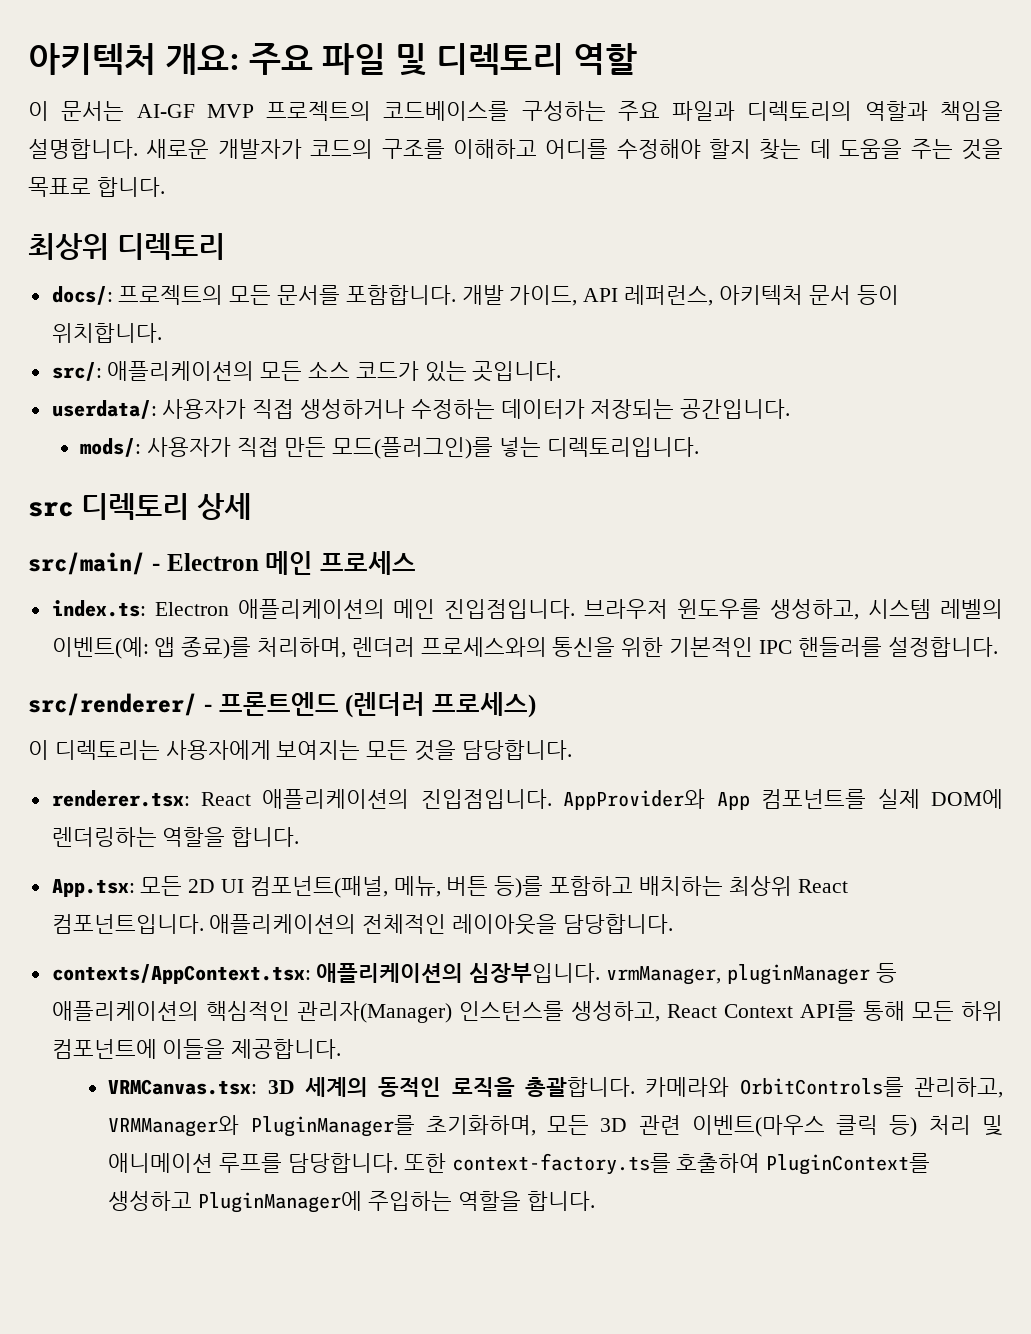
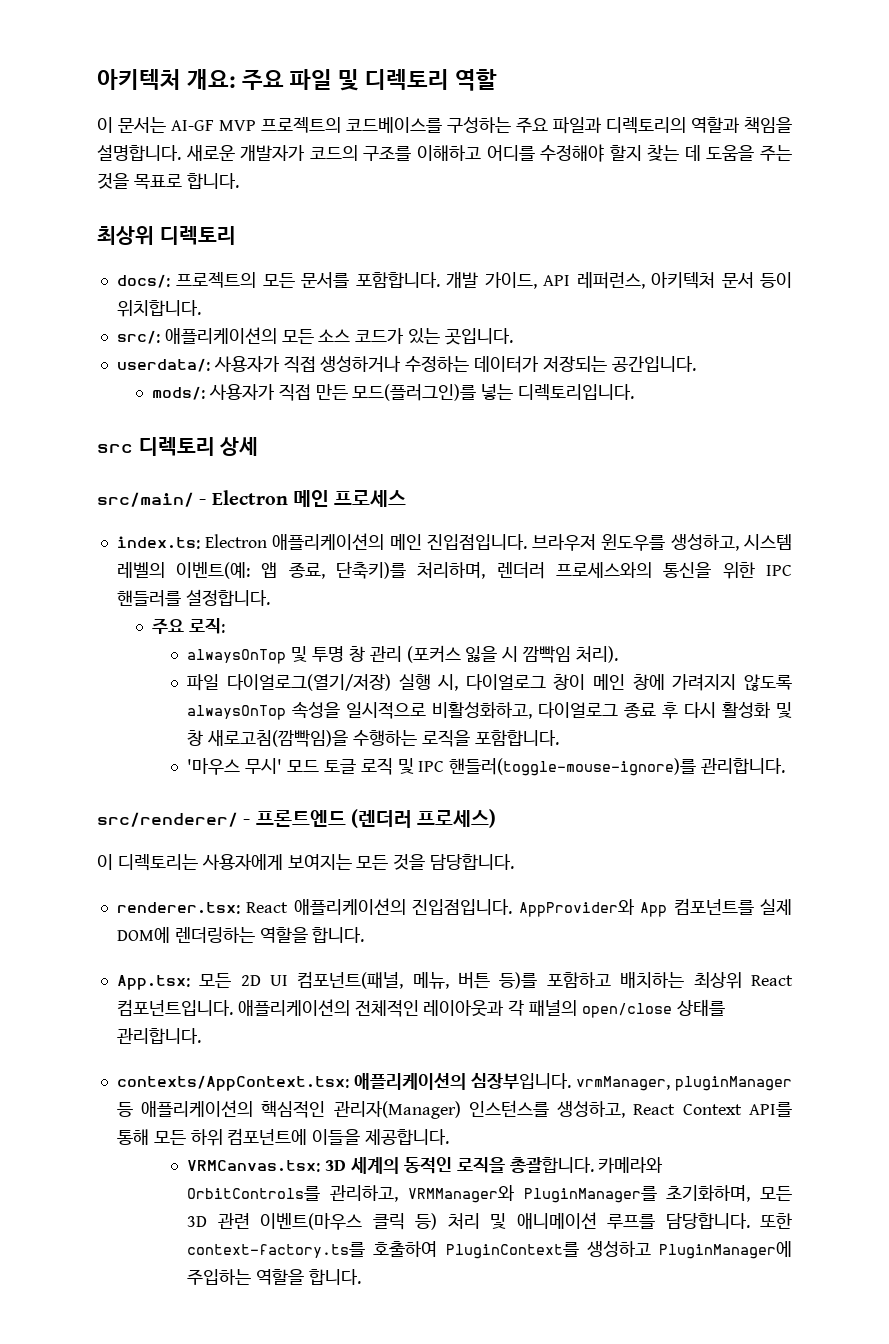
[181,637,252,659] 종료)를 -> [288,562,407,579] 종료, 단축키)를
[669,637,754,657] 기본적인 -> (755, 570) none
(998, 647) none -> [152,618,225,634] [187,645,619,664] [187,674,792,691] [187,701,793,720] [187,730,559,747] [187,758,786,776] // 주요 로직: // alwaysOnTop 및 투명 창 관리 (포커스 잃을 시 깜빡임 처리). // 파일 다이얼로그(열기/저장) 실행 시, 다이얼로그 창이 메인 창에 가려지지 않도록 alwaysOnTop 속성을 일시적으로 비활성화하고, 다이얼로그 종료 후 다시 활성화 및 창 새로고침(깜빡임)을 수행하는 로직을 포함합니다. // '마우스 무시' 모드 토글 로직 및 IPC 핸들러(toggle-mouse-ignore)를 관리합니다.
[452,914,673,935] 레이아웃을 담당합니다. -> [423,999,725,1018] [116,1028,201,1044] 레이아웃과 각 패널의 open/close 상태를 관리합니다.

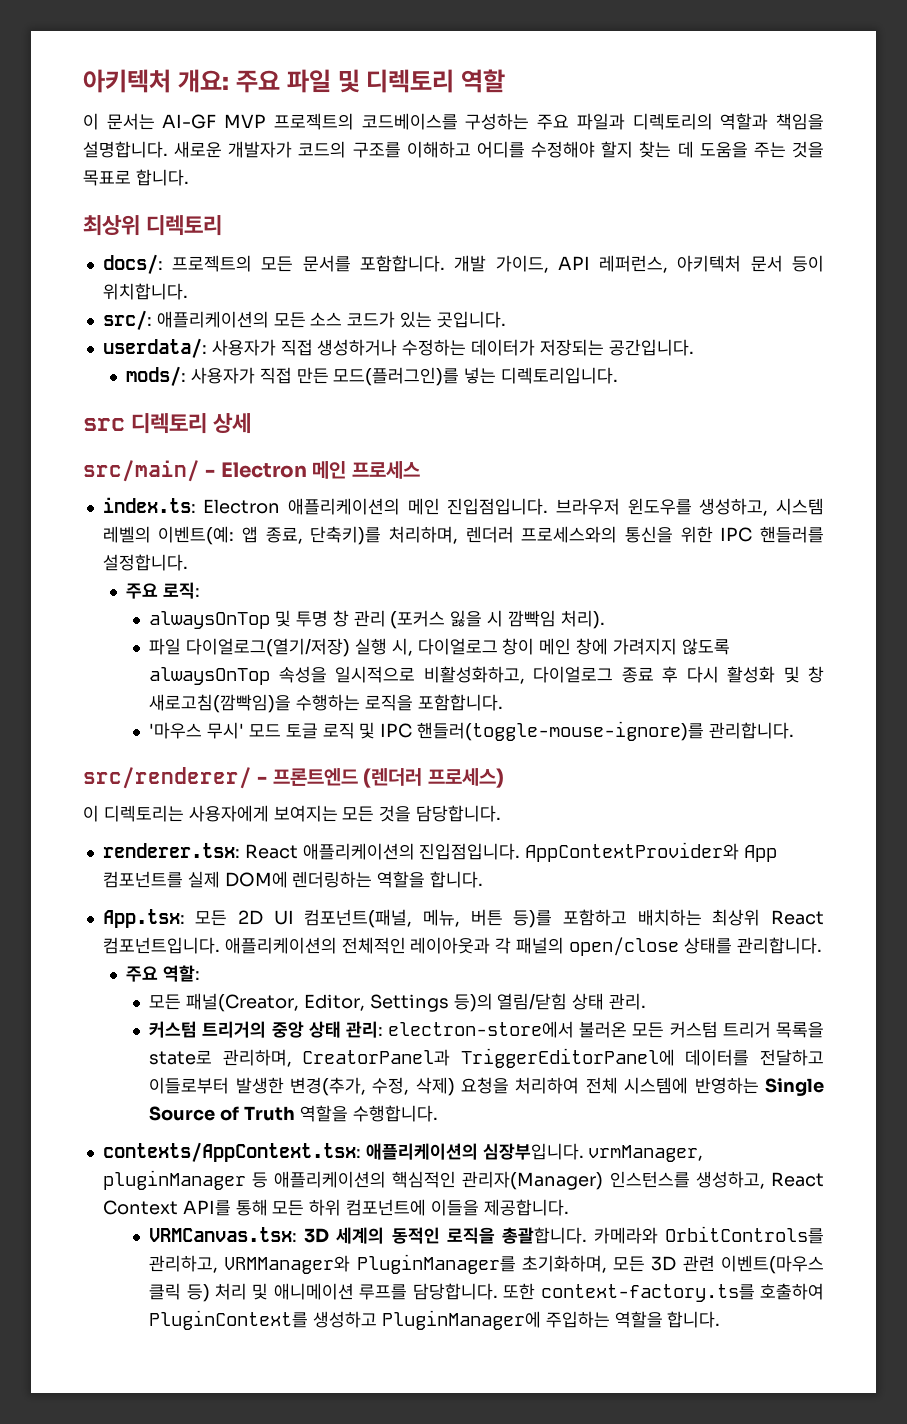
[518,899,635,917] AppProvider와 -> [525,842,740,862] AppContextProvider와
(201, 1036) none -> [125,965,200,982] [149,993,647,1012] [149,1021,824,1038] [149,1048,824,1068] [149,1077,825,1096] [149,1105,438,1122] // 주요 역할: // 모든 패널(Creator, Editor, Settings 등)의 열림/닫힘 상태 관리. // 커스텀 트리거의 중앙 상태 관리: electron-store에서 불러온 모든 커스텀 트리거 목록을 state로 관리하며, CreatorPanel과 TriggerEditorPanel에 데이터를 전달하고 이들로부터 발생한 변경(추가, 수정, 삭제) 요청을 처리하여 전체 시스템에 반영하는 Single Source of Truth 역할을 수행합니다.

